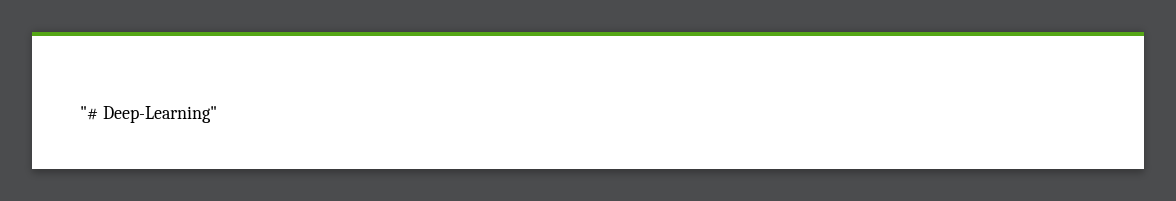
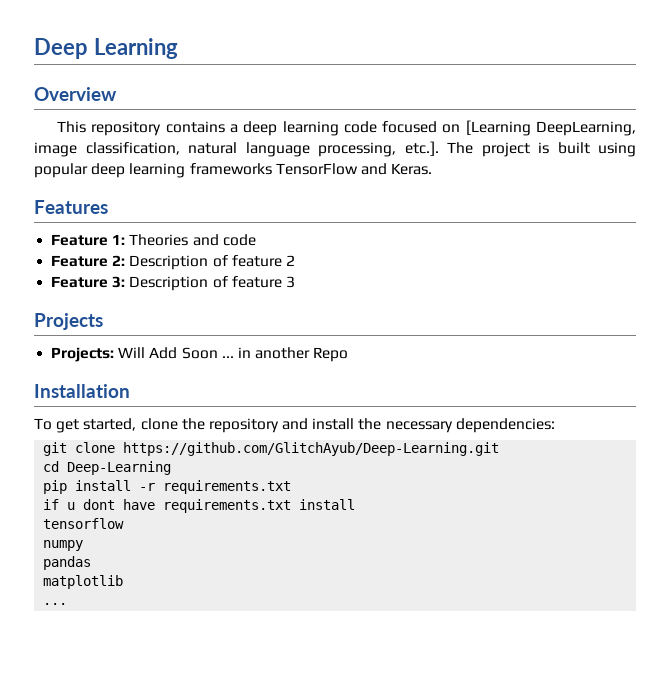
[80,106,217,123] "# Deep-Learning" -> [34,38,178,59] [34,87,117,101] [57,120,636,136] [34,141,636,157] [34,163,433,178] [34,200,108,214] [51,234,256,246] [51,255,295,270] [51,276,295,291] [34,313,103,330] [51,347,349,362] [34,384,130,398] [34,418,555,433] [43,442,500,456] [43,461,172,475] [43,480,292,494] [43,499,356,513] [43,518,125,529] [43,540,84,551] [43,556,92,570] [43,575,124,589] [43,603,68,605] Deep Learning // Overview // This repository contains a deep learning code focused on [Learning DeepLearning, image classification, natural language processing, etc.]. The project is built using popular deep learning frameworks TensorFlow and Keras. // Features // Feature 1: Theories and code // Feature 2: Description of feature 2 // Feature 3: Description of feature 3 // Projects // Projects: Will Add Soon ... in another Repo // Installation // To get started, clone the repository and install the necessary dependencies: // git clone https://github.com/GlitchAyub/Deep-Learning.git // cd Deep-Learning // pip install -r requirements.txt // if u dont have requirements.txt install // tensorflow // numpy // pandas // matplotlib // ...

